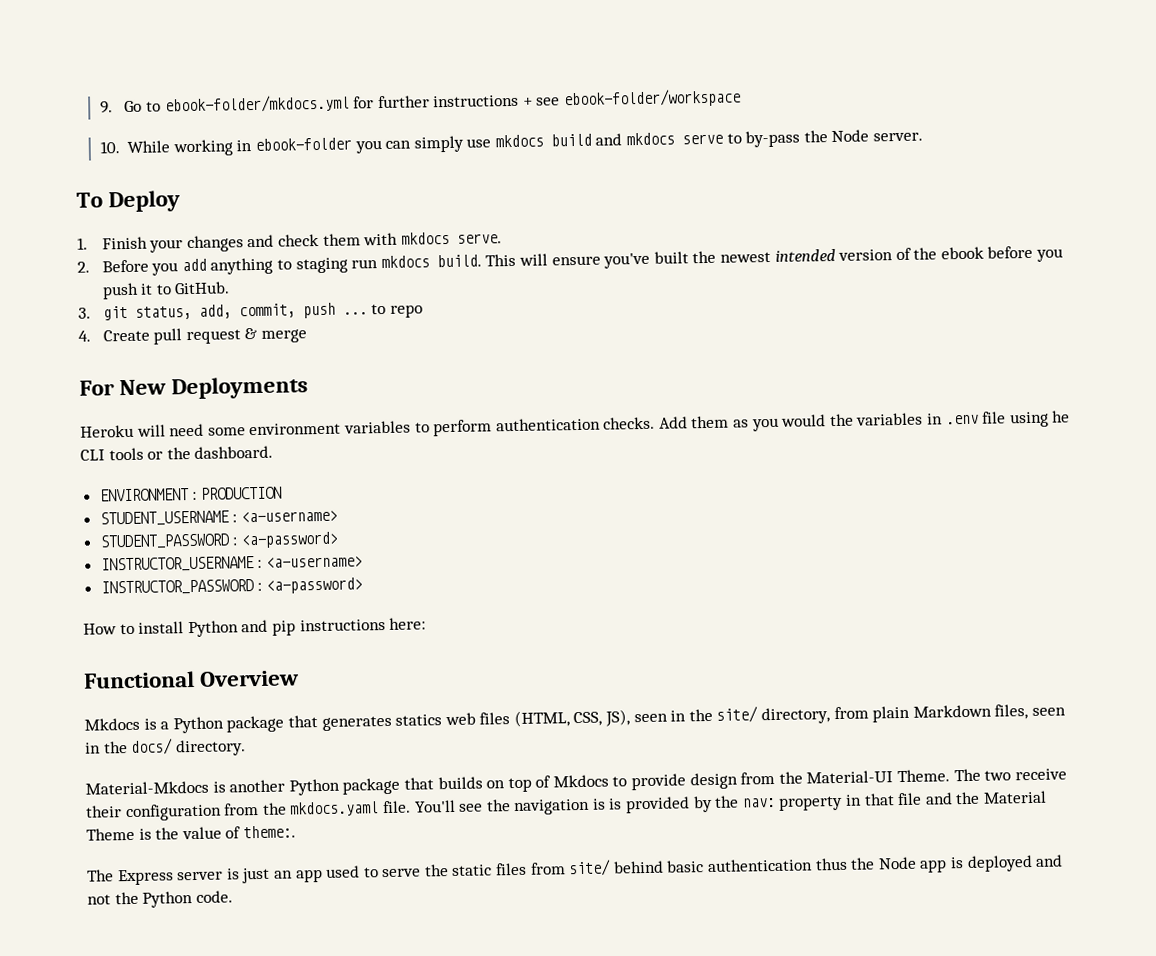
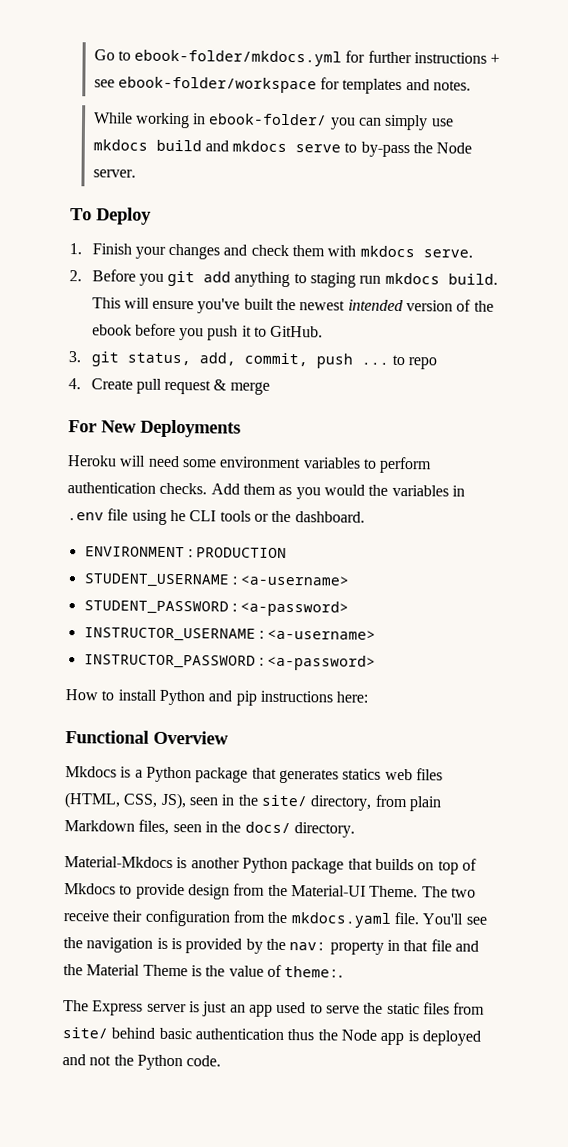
[99,101,113,114] 9. -> (93, 55) none
[99,141,120,154] // 10. -> [320,77,472,95] for templates and notes. //
[254,137,352,151] ebook-folder -> [208,113,328,126] ebook-folder/
(179, 269) none -> [167,270,196,287] git

